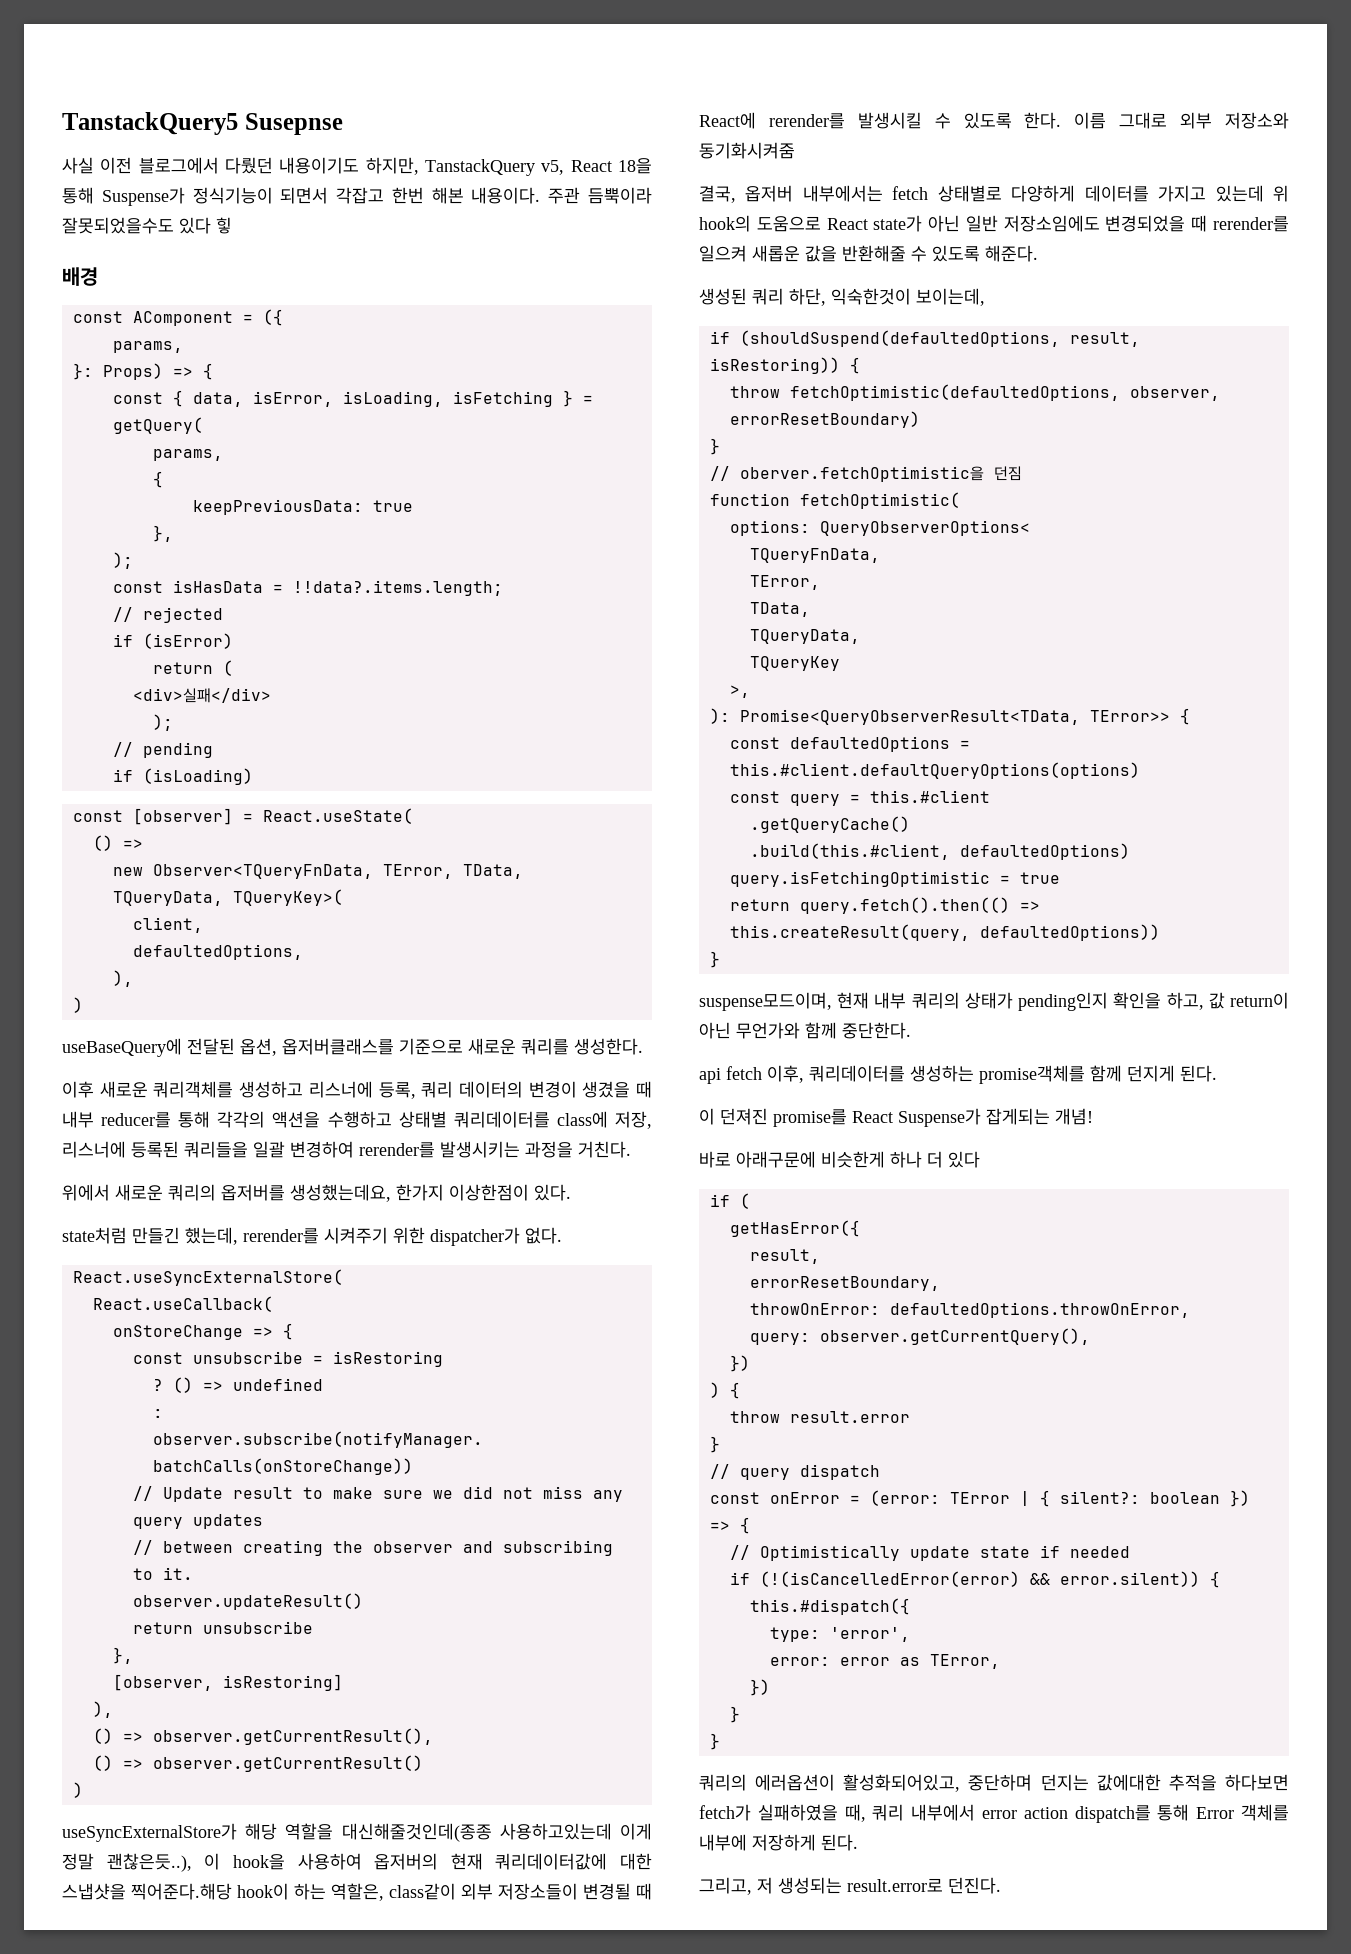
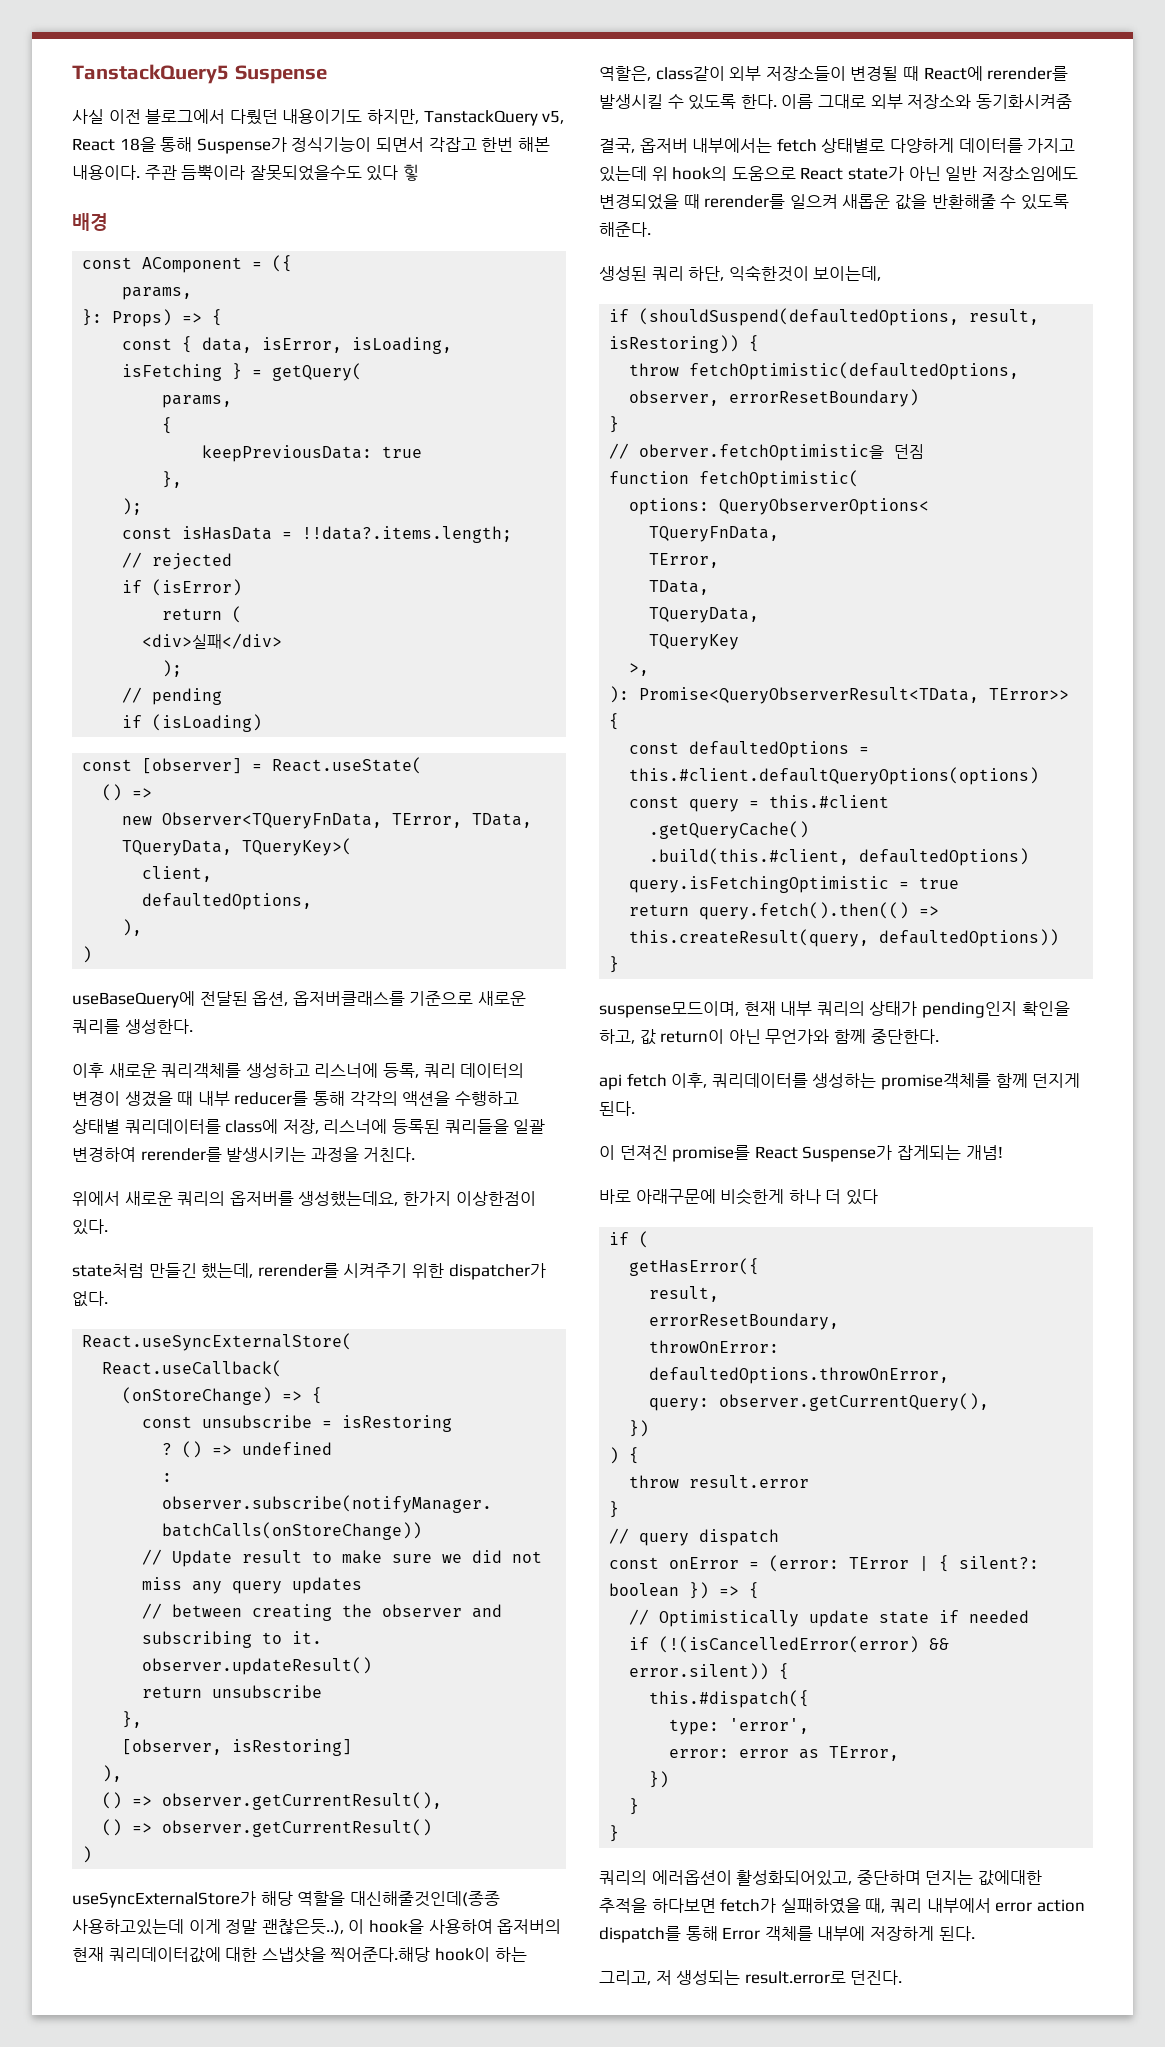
[244,113,343,135] Susepnse -> [234,65,327,84] Suspense
[112,1325,243,1340] onStoreChange -> [122,1387,273,1405] (onStoreChange)

